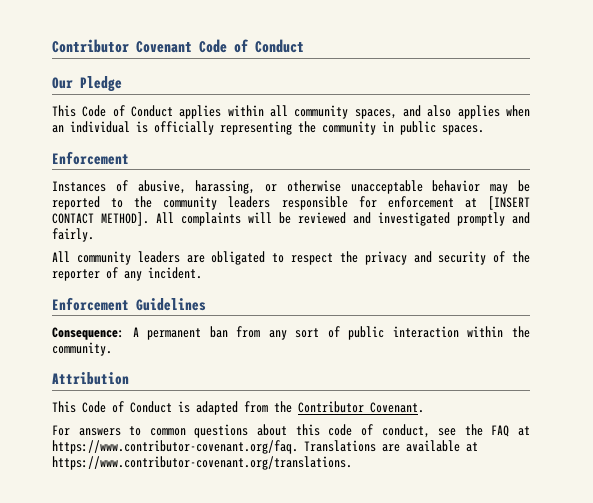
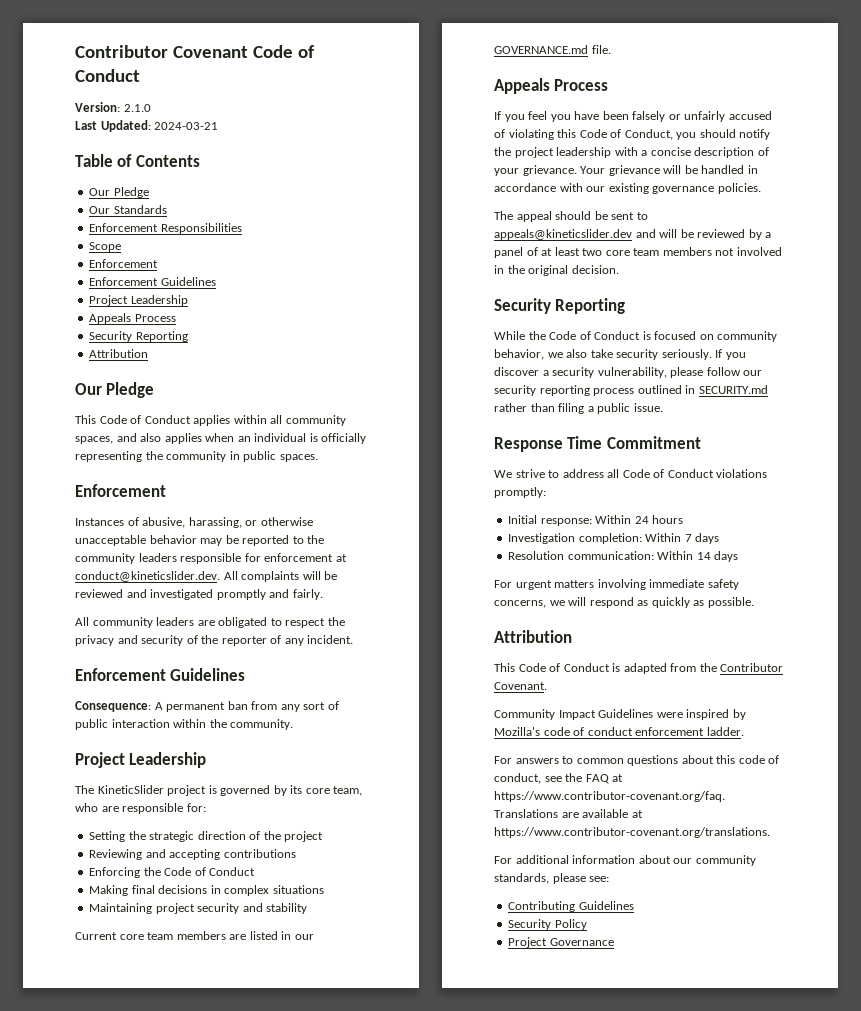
(304, 46) none -> [75,102,151,112] [75,120,219,132] [75,154,200,167] [89,187,149,198] [89,205,167,214] [89,223,242,234] [89,242,122,252] [89,259,159,268] [89,277,216,286] [89,295,188,306] [89,313,176,324] [89,331,188,342] [89,349,149,358] // Version: 2.1.0 // Last Updated: 2024-03-21 // Table of Contents // Our Pledge // Our Standards // Enforcement Responsibilities // Scope // Enforcement // Enforcement Guidelines // Project Leadership // Appeals Process // Security Reporting // Attribution
[487,196,530,210] [52,212,149,226] [INSERT CONTACT METHOD]. -> [75,571,220,582] conduct@kineticslider.dev.
(112, 349) none -> [75,752,207,768] [75,785,363,796] [75,803,206,814] [89,831,324,842] [89,849,296,860] [89,867,256,878] [89,885,324,896] [89,903,308,914] [75,931,314,940] [494,45,611,54] [494,78,609,94] [494,111,772,122] [494,129,771,140] [494,147,769,158] [494,165,758,176] [494,183,761,194] [494,211,648,222] [494,229,772,240] [494,247,782,258] [494,265,619,276] [494,298,626,314] [494,331,778,342] [494,349,746,360] [494,367,763,378] [494,385,768,396] [494,403,663,414] [494,436,701,452] [494,469,768,478] [494,487,546,498] [508,515,684,526] [508,533,720,544] [508,551,739,562] [494,579,739,590] [494,597,754,608] // Project Leadership // The KineticSlider project is governed by its core team, who are responsible for: // Setting the strategic direction of the project // Reviewing and accepting contributions // Enforcing the Code of Conduct // Making final decisions in complex situations // Maintaining project security and stability // Current core team members are listed in our GOVERNANCE.md file. // Appeals Process // If you feel you have been falsely or unfairly accused of violating this Code of Conduct, you should notify the project leadership with a concise description of your grievance. Your grievance will be handled in accordance with our existing governance policies. // The appeal should be sent to appeals@kineticslider.dev and will be reviewed by a panel of at least two core team members not involved in the original decision. // Security Reporting // While the Code of Conduct is focused on community behavior, we also take security seriously. If you discover a security vulnerability, please follow our security reporting process outlined in SECURITY.md rather than filing a public issue. // Response Time Commitment // We strive to address all Code of Conduct violations promptly: // Initial response: Within 24 hours // Investigation completion: Within 7 days // Resolution communication: Within 14 days // For urgent matters involving immediate safety concerns, we will respond as quickly as possible.
(424, 407) none -> [494,709,746,720] [494,727,744,736] // Community Impact Guidelines were inspired by Mozilla's code of conduct enforcement ladder.
(352, 463) none -> [494,855,756,866] [494,873,610,884] [508,901,634,912] [508,919,587,930] [508,937,614,948] // For additional information about our community standards, please see: // Contributing Guidelines // Security Policy // Project Governance

